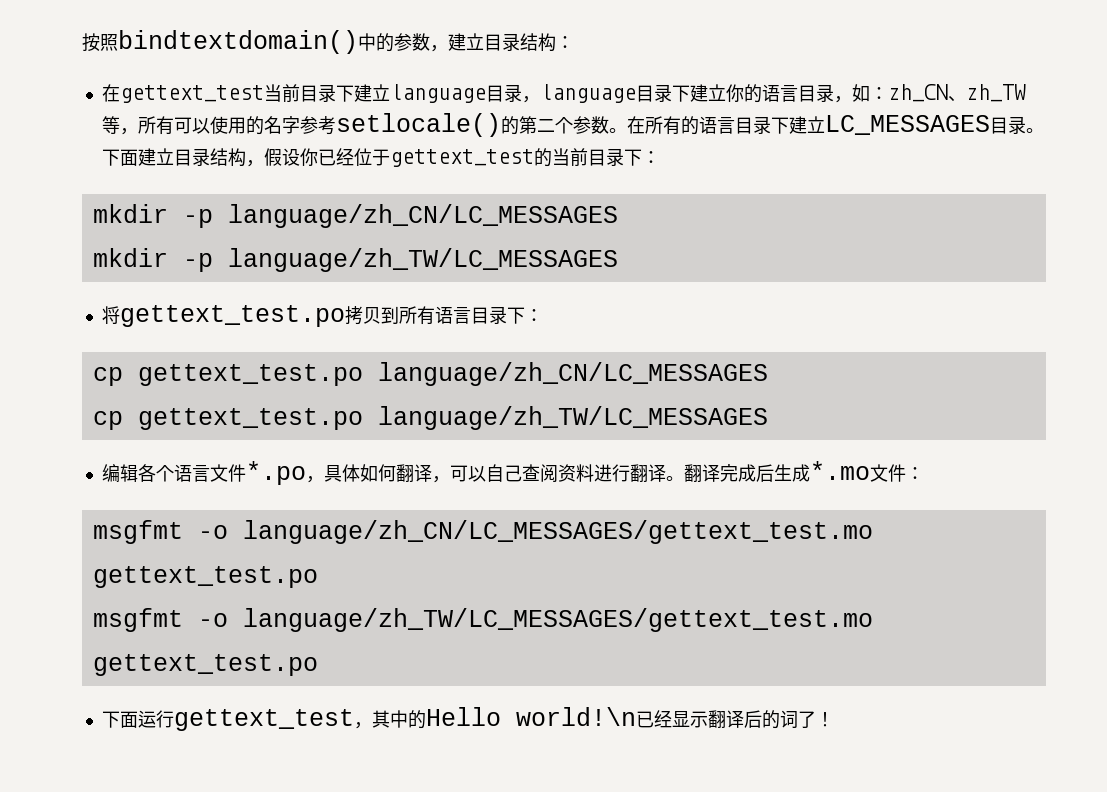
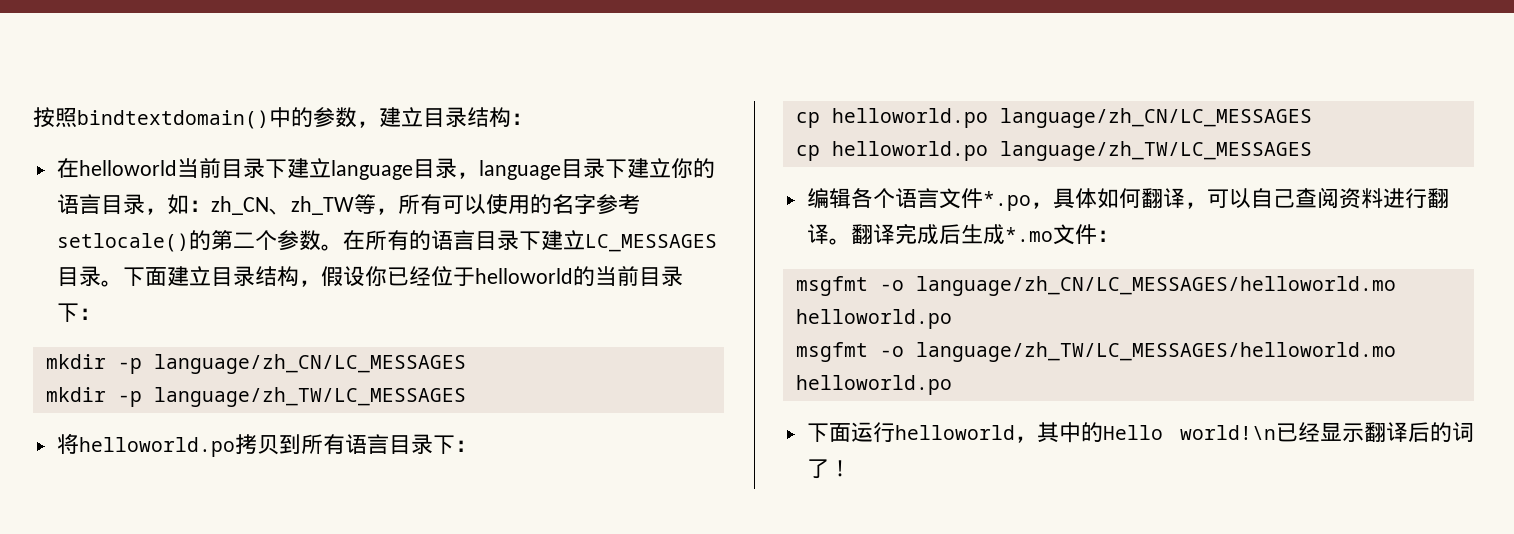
[119,85,264,103] gettext_test -> [78,160,177,176] helloworld
[389,149,534,167] gettext_test -> [474,268,573,284] helloworld
[119,305,345,327] gettext_test.po -> [78,437,235,457] helloworld.po
[137,364,363,386] gettext_test.po -> [831,108,988,128] helloworld.po
[137,408,363,430] gettext_test.po -> [831,141,988,161] helloworld.po
[242,520,873,544] [92,566,318,588] [92,608,873,632] [92,654,318,676] language/zh_CN/LC_MESSAGES/gettext_test.mo gettext_test.po // msgfmt -o language/zh_TW/LC_MESSAGES/gettext_test.mo gettext_test.po -> [915,276,1396,296] [795,309,952,329] [795,342,1396,362] [795,375,952,395] language/zh_CN/LC_MESSAGES/helloworld.mo helloworld.po // msgfmt -o language/zh_TW/LC_MESSAGES/helloworld.mo helloworld.po
[173,709,354,731] gettext_test -> [894,425,1015,440] helloworld

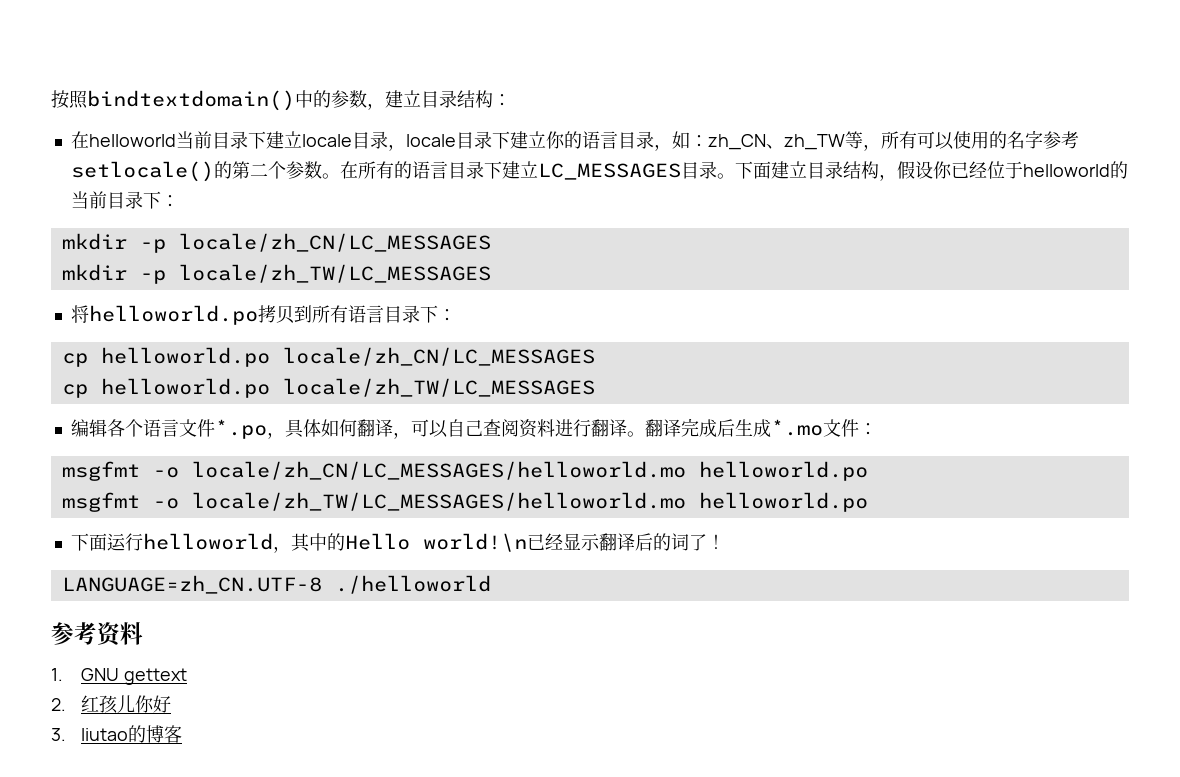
[330,158,561,180] language目录，language -> [301,131,456,151] locale目录，locale
[153,354,466,374] [45,387,466,407] language/zh_CN/LC_MESSAGES // mkdir -p language/zh_TW/LC_MESSAGES -> [178,233,491,252] [61,264,491,284] locale/zh_CN/LC_MESSAGES // mkdir -p locale/zh_TW/LC_MESSAGES
[999,108,1312,128] [795,141,1312,161] language/zh_CN/LC_MESSAGES // cp helloworld.po language/zh_TW/LC_MESSAGES -> [282,347,595,366] [61,378,595,398] locale/zh_CN/LC_MESSAGES // cp helloworld.po locale/zh_TW/LC_MESSAGES
[915,276,1396,296] language/zh_CN/LC_MESSAGES/helloworld.mo -> [191,461,686,480] locale/zh_CN/LC_MESSAGES/helloworld.mo
[915,342,1396,362] language/zh_TW/LC_MESSAGES/helloworld.mo -> [191,492,686,511] locale/zh_TW/LC_MESSAGES/helloworld.mo
(851, 468) none -> [61,575,491,594] [51,622,143,647] [51,668,188,685] [51,695,172,714] [51,725,183,743] // LANGUAGE=zh_CN.UTF-8 ./helloworld // 参考资料 // 1. GNU gettext // 2.红孩儿你好 // 3. liutao的博客

